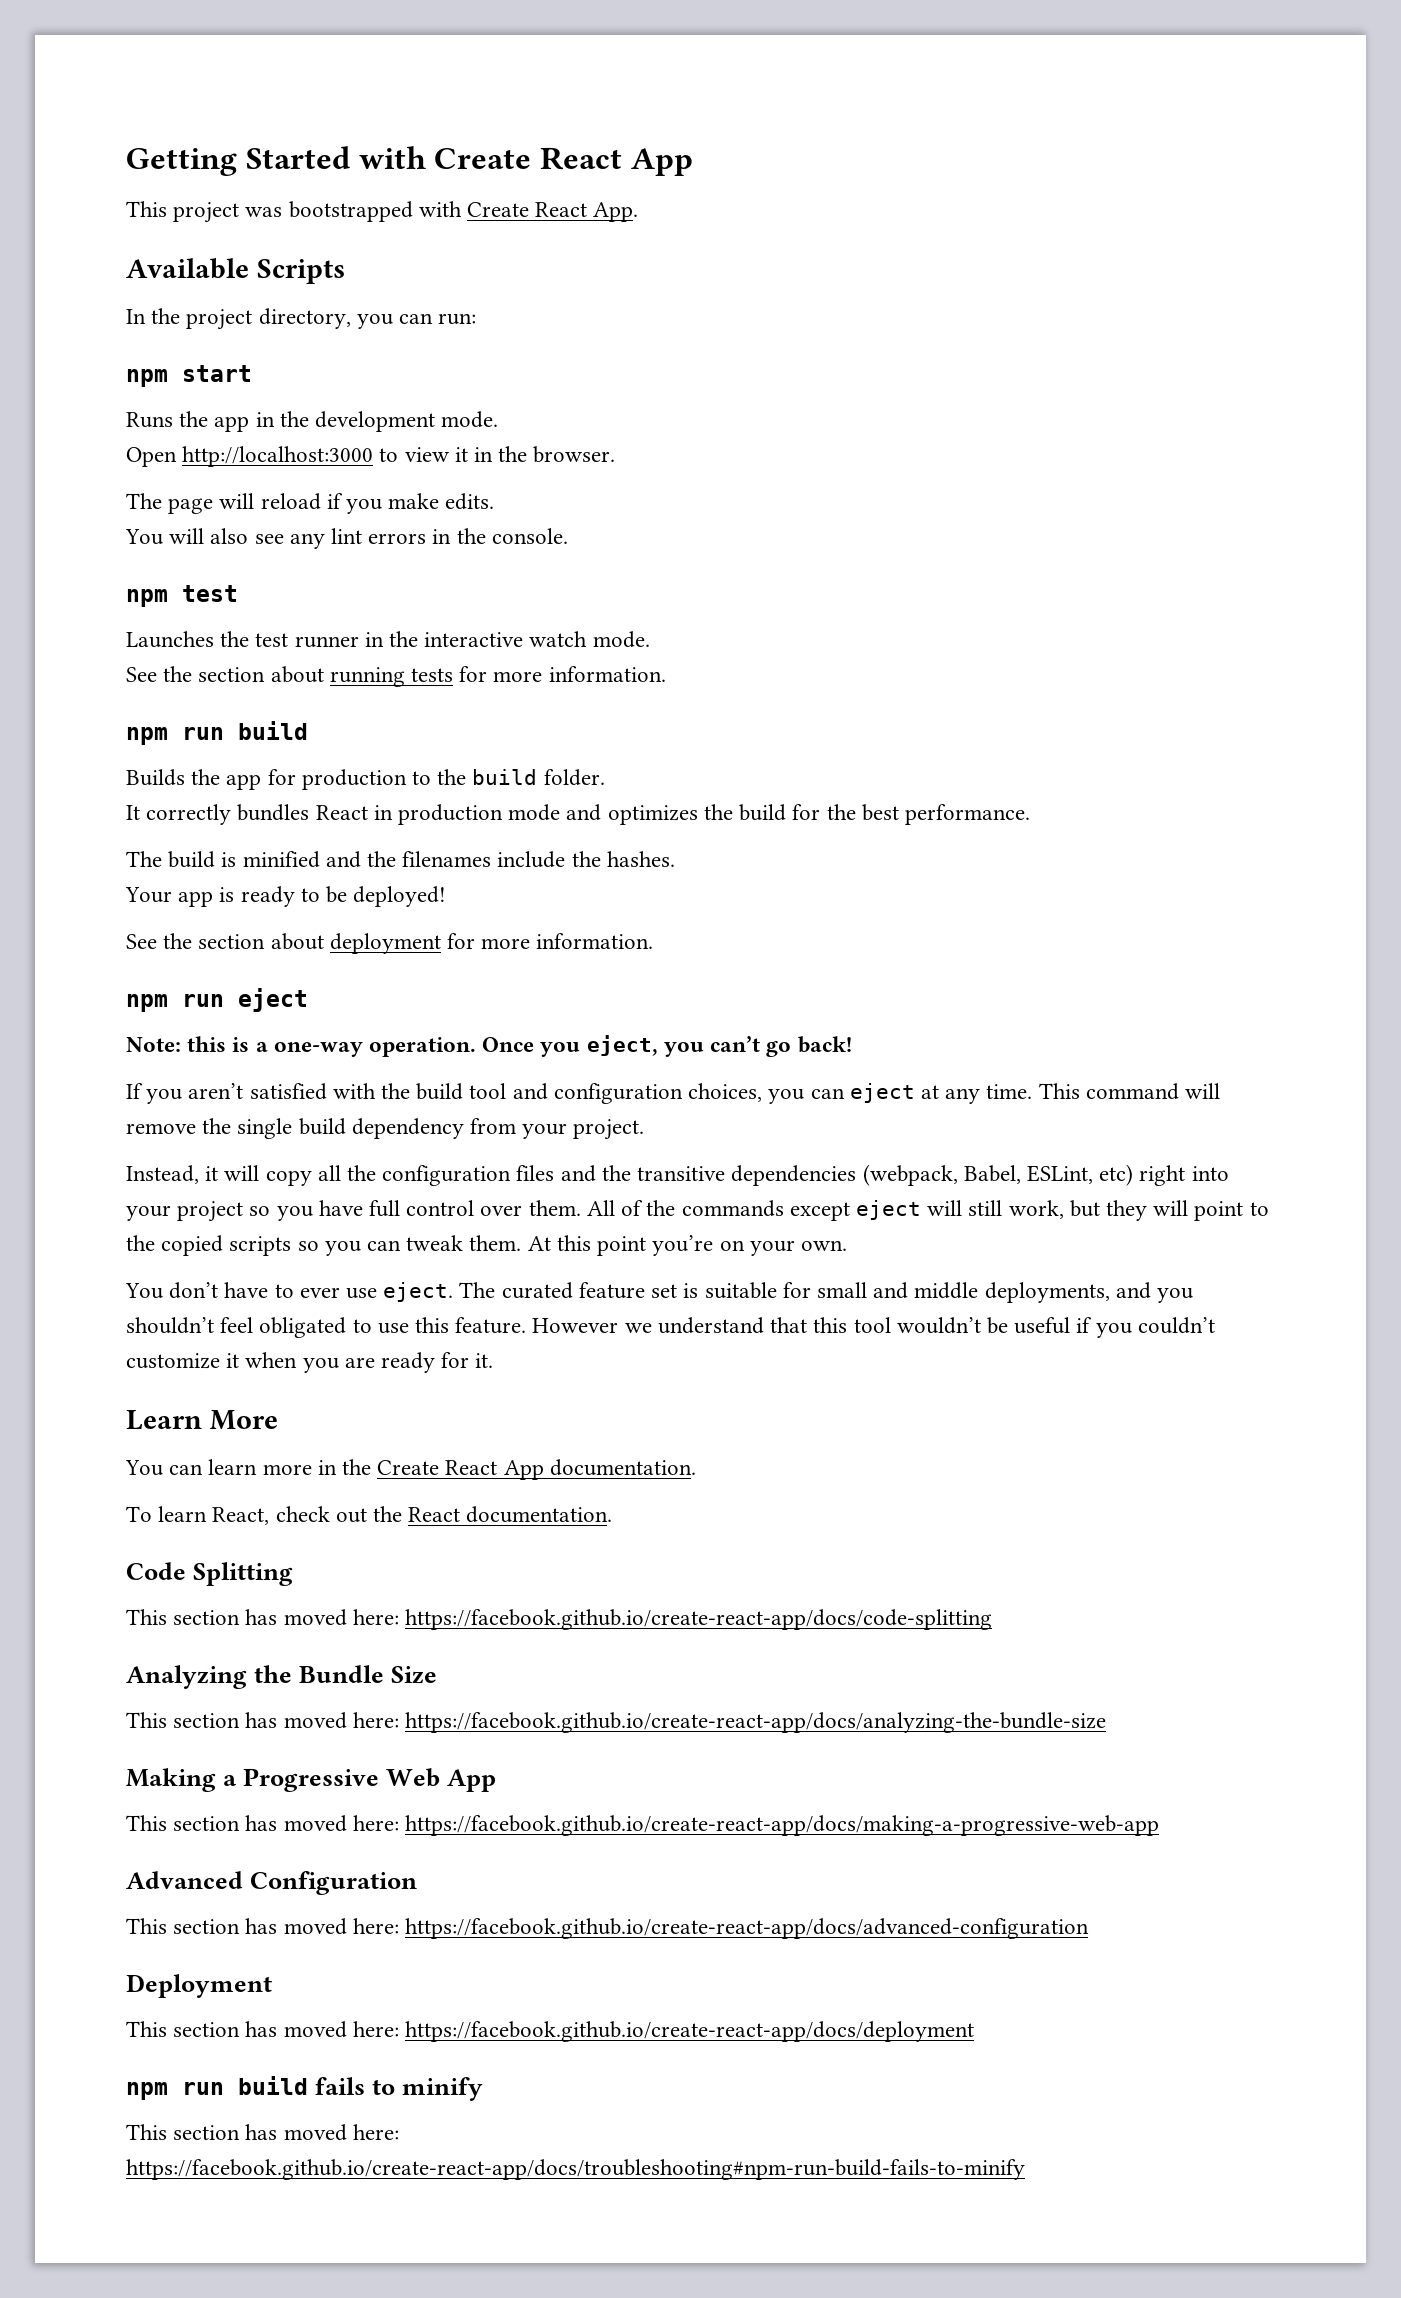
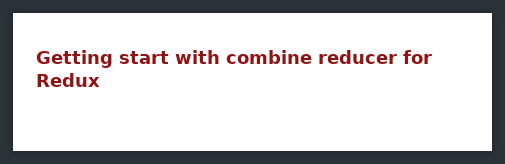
[245,146,693,176] [126,201,639,223] [126,258,345,284] [126,308,477,330] [126,365,252,387] [126,411,499,432] [126,446,616,467] [126,493,495,514] [125,528,568,549] [126,585,238,607] [126,631,650,648] [126,666,666,687] [126,721,308,745] [126,769,605,790] [126,804,1030,825] [126,851,675,868] [125,886,447,907] [126,933,654,954] [126,988,308,1012] [126,1035,852,1057] [126,1083,1220,1104] [126,1118,645,1140] [126,1164,1229,1186] [126,1200,1269,1222] [126,1235,847,1256] [125,1282,1193,1303] [126,1317,1215,1338] [126,1352,494,1373] [126,1410,278,1430] [125,1459,696,1480] [126,1506,613,1525] [126,1562,294,1586] [126,1609,993,1630] [126,1665,438,1689] [126,1712,1107,1733] [126,1768,497,1792] [126,1815,1160,1836] [126,1871,418,1895] [126,1918,1090,1939] [126,1974,272,1998] [126,2021,975,2042] [126,2076,484,2101] [126,2124,399,2141] [126,2159,1025,2180] Started with Create React App // This project was bootstrapped with Create React App. // Available Scripts // In the project directory, you can run: // npm start // Runs the app in the development mode. // Open http://localhost:3000 to view it in the browser. // The page will reload if you make edits. // You will also see any lint errors in the console. // npm test // Launches the test runner in the interactive watch mode. // See the section about running tests for more information. // npm run build // Builds the app for production to the build folder. // It correctly bundles React in production mode and optimizes the build for the best performance. // The build is minified and the filenames include the hashes. // Your app is ready to be deployed! // See the section about deployment for more information. // npm run eject // Note: this is a one-way operation. Once you eject, you can’t go back! // If you aren’t satisfied with the build tool and configuration choices, you can eject at any time. This command will remove the single build dependency from your project. // Instead, it will copy all the configuration files and the transitive dependencies (webpack, Babel, ESLint, etc) right into your project so you have full control over them. All of the commands except eject will still work, but they will point to the copied scripts so you can tweak them. At this point you’re on your own. // You don’t have to ever use eject. The curated feature set is suitable for small and middle deployments, and you shouldn’t feel obligated to use this feature. However we understand that this tool wouldn’t be useful if you couldn’t customize it when you are ready for it. // Learn More // You can learn more in the Create React App documentation. // To learn React, check out the React documentation. // Code Splitting // This section has moved here: https://facebook.github.io/create-react-app/docs/code-splitting // Analyzing the Bundle Size // This section has moved here: https://facebook.github.io/create-react-app/docs/analyzing-the-bundle-size // Making a Progressive Web App // This section has moved here: https://facebook.github.io/create-react-app/docs/making-a-progressive-web-app // Advanced Configuration // This section has moved here: https://facebook.github.io/create-react-app/docs/advanced-configuration // Deployment // This section has moved here: https://facebook.github.io/create-react-app/docs/deployment // npm run build fails to minify // This section has moved here: https://facebook.github.io/create-react-app/docs/troubleshooting#npm-run-build-fails-to-minify -> [119,50,432,64] [36,73,100,87] start with combine reducer for Redux

